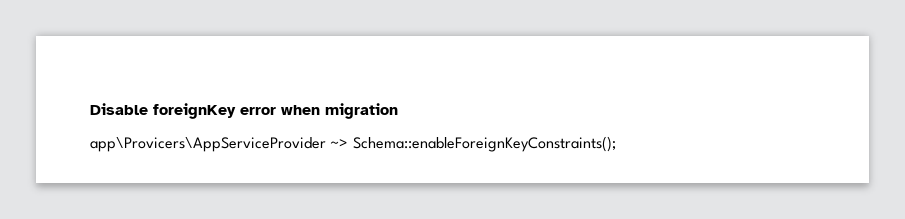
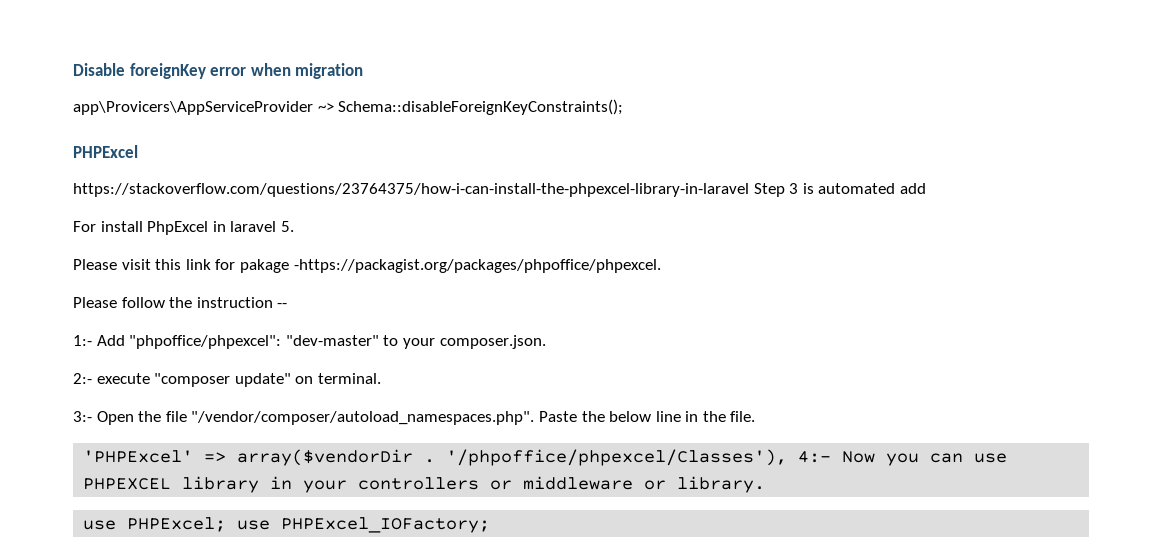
[352,136,616,152] Schema::enableForeignKeyConstraints(); -> [338,99,624,115] [73,145,138,158] [73,183,926,197] [73,221,294,235] [73,259,661,273] [73,297,288,308] [73,335,546,349] [73,373,381,387] [73,411,756,425] [83,449,1008,466] [83,476,766,493] [83,517,491,533] Schema::disableForeignKeyConstraints(); // PHPExcel // https://stackoverflow.com/questions/23764375/how-i-can-install-the-phpexcel-library-in-laravel Step 3 is automated add // For install PhpExcel in laravel 5. // Please visit this link for pakage -https://packagist.org/packages/phpoffice/phpexcel. // Please follow the instruction -- // 1:- Add "phpoffice/phpexcel": "dev-master" to your composer.json. // 2:- execute "composer update" on terminal. // 3:- Open the file "/vendor/composer/autoload_namespaces.php". Paste the below line in the file. // 'PHPExcel' => array($vendorDir . '/phpoffice/phpexcel/Classes'), 4:- Now you can use PHPEXCEL library in your controllers or middleware or library. // use PHPExcel; use PHPExcel_IOFactory;

